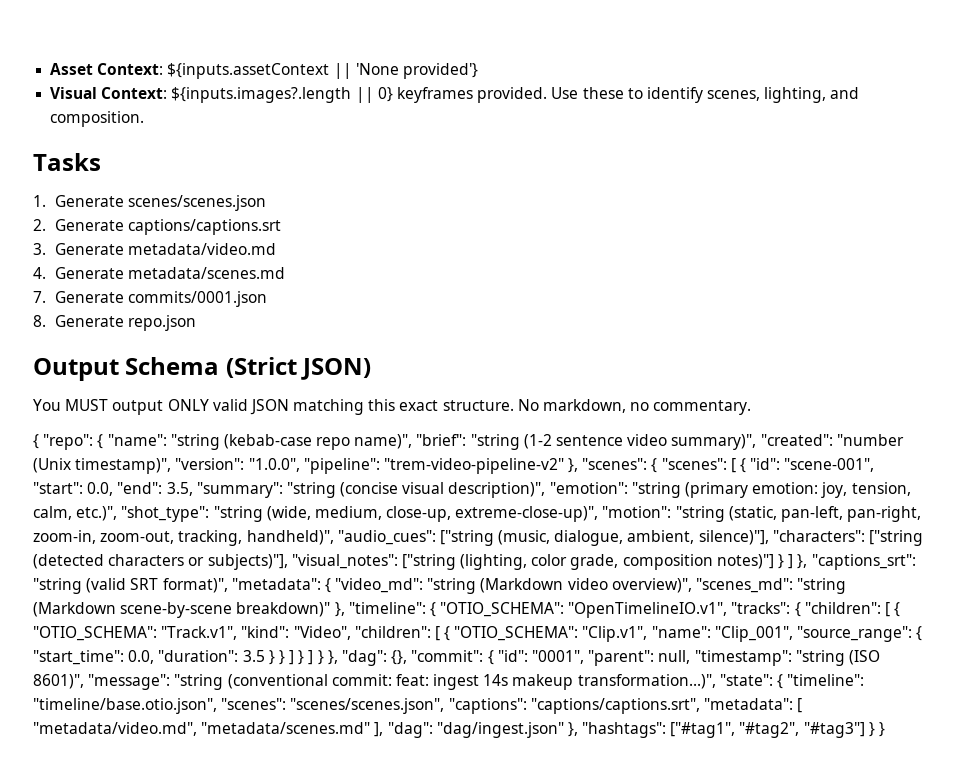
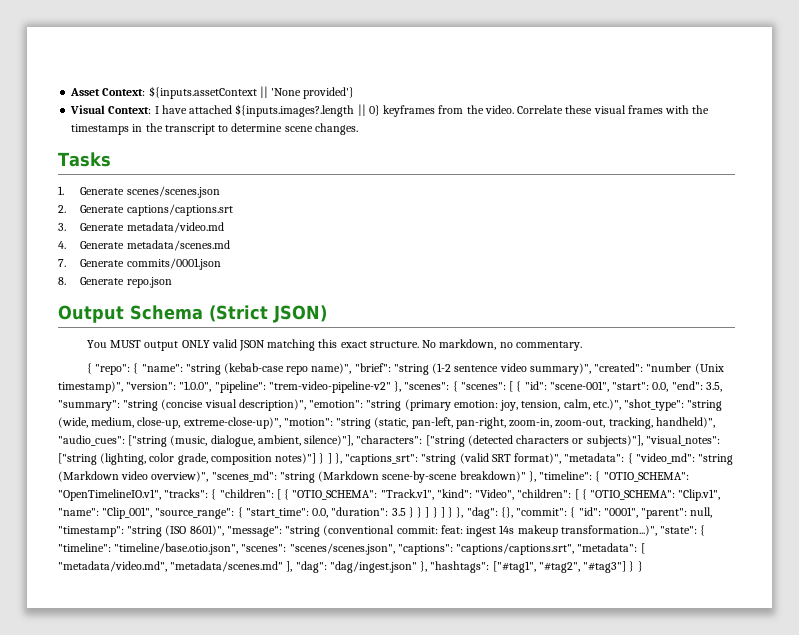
(168, 93) none -> [154,105,233,114] I have attached
[477,87,860,103] [50,111,145,127] provided. Use these to identify scenes, lighting, and composition. -> [438,105,710,114] [71,123,358,135] from the video. Correlate these visual frames with the timestamps in the transcript to determine scene changes.

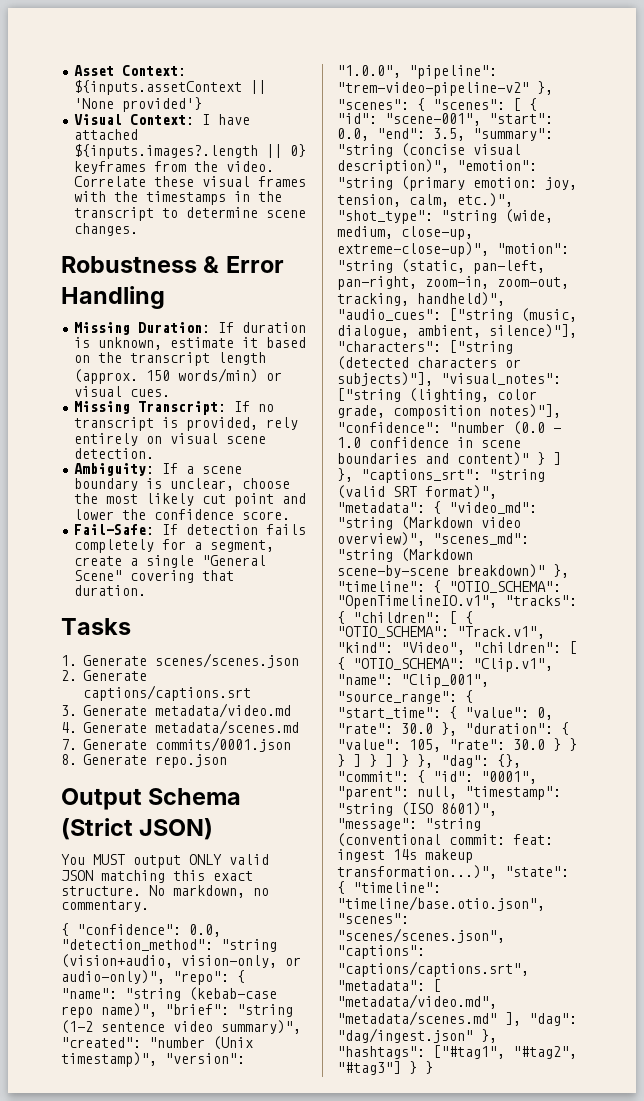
(358, 129) none -> [61,256,284,273] [61,286,165,309] [74,322,307,335] [74,337,307,350] [74,352,267,366] [74,368,283,384] [74,386,171,397] [74,401,275,415] [74,417,299,431] [74,433,267,446] [74,448,155,459] [74,463,243,476] [74,478,291,491] [74,493,307,507] [74,509,291,520] [74,524,307,535] [74,539,275,553] [74,555,267,568] [74,570,235,583] [74,585,147,596] // Robustness & Error Handling // Missing Duration: If duration is unknown, estimate it based on the transcript length (approx. 150 words/min) or visual cues. // Missing Transcript: If no transcript is provided, rely entirely on visual scene detection. // Ambiguity: If a scene boundary is unclear, choose the most likely cut point and lower the confidence score. // Fail-Safe: If detection fails completely for a segment, create a single "General Scene" covering that duration.
(92, 368) none -> [77,924,221,937] [61,939,277,952] [61,954,301,968] [61,970,165,984] "confidence": 0.0, "detection_method": "string (vision+audio, vision-only, or audio-only)",
[275,453,317,464] notes)"] -> [489,404,561,418] [337,421,561,435] [337,437,521,448] [337,452,529,466] notes)"], "confidence": "number (0.0 - 1.0 confidence in scene boundaries and content)"
[312,507,406,518] 0.0, "duration": 3.5 -> [449,706,553,720] [337,722,569,736] [337,738,561,752] { "value": 0, "rate": 30.0 }, "duration": { "value": 105, "rate": 30.0 }

